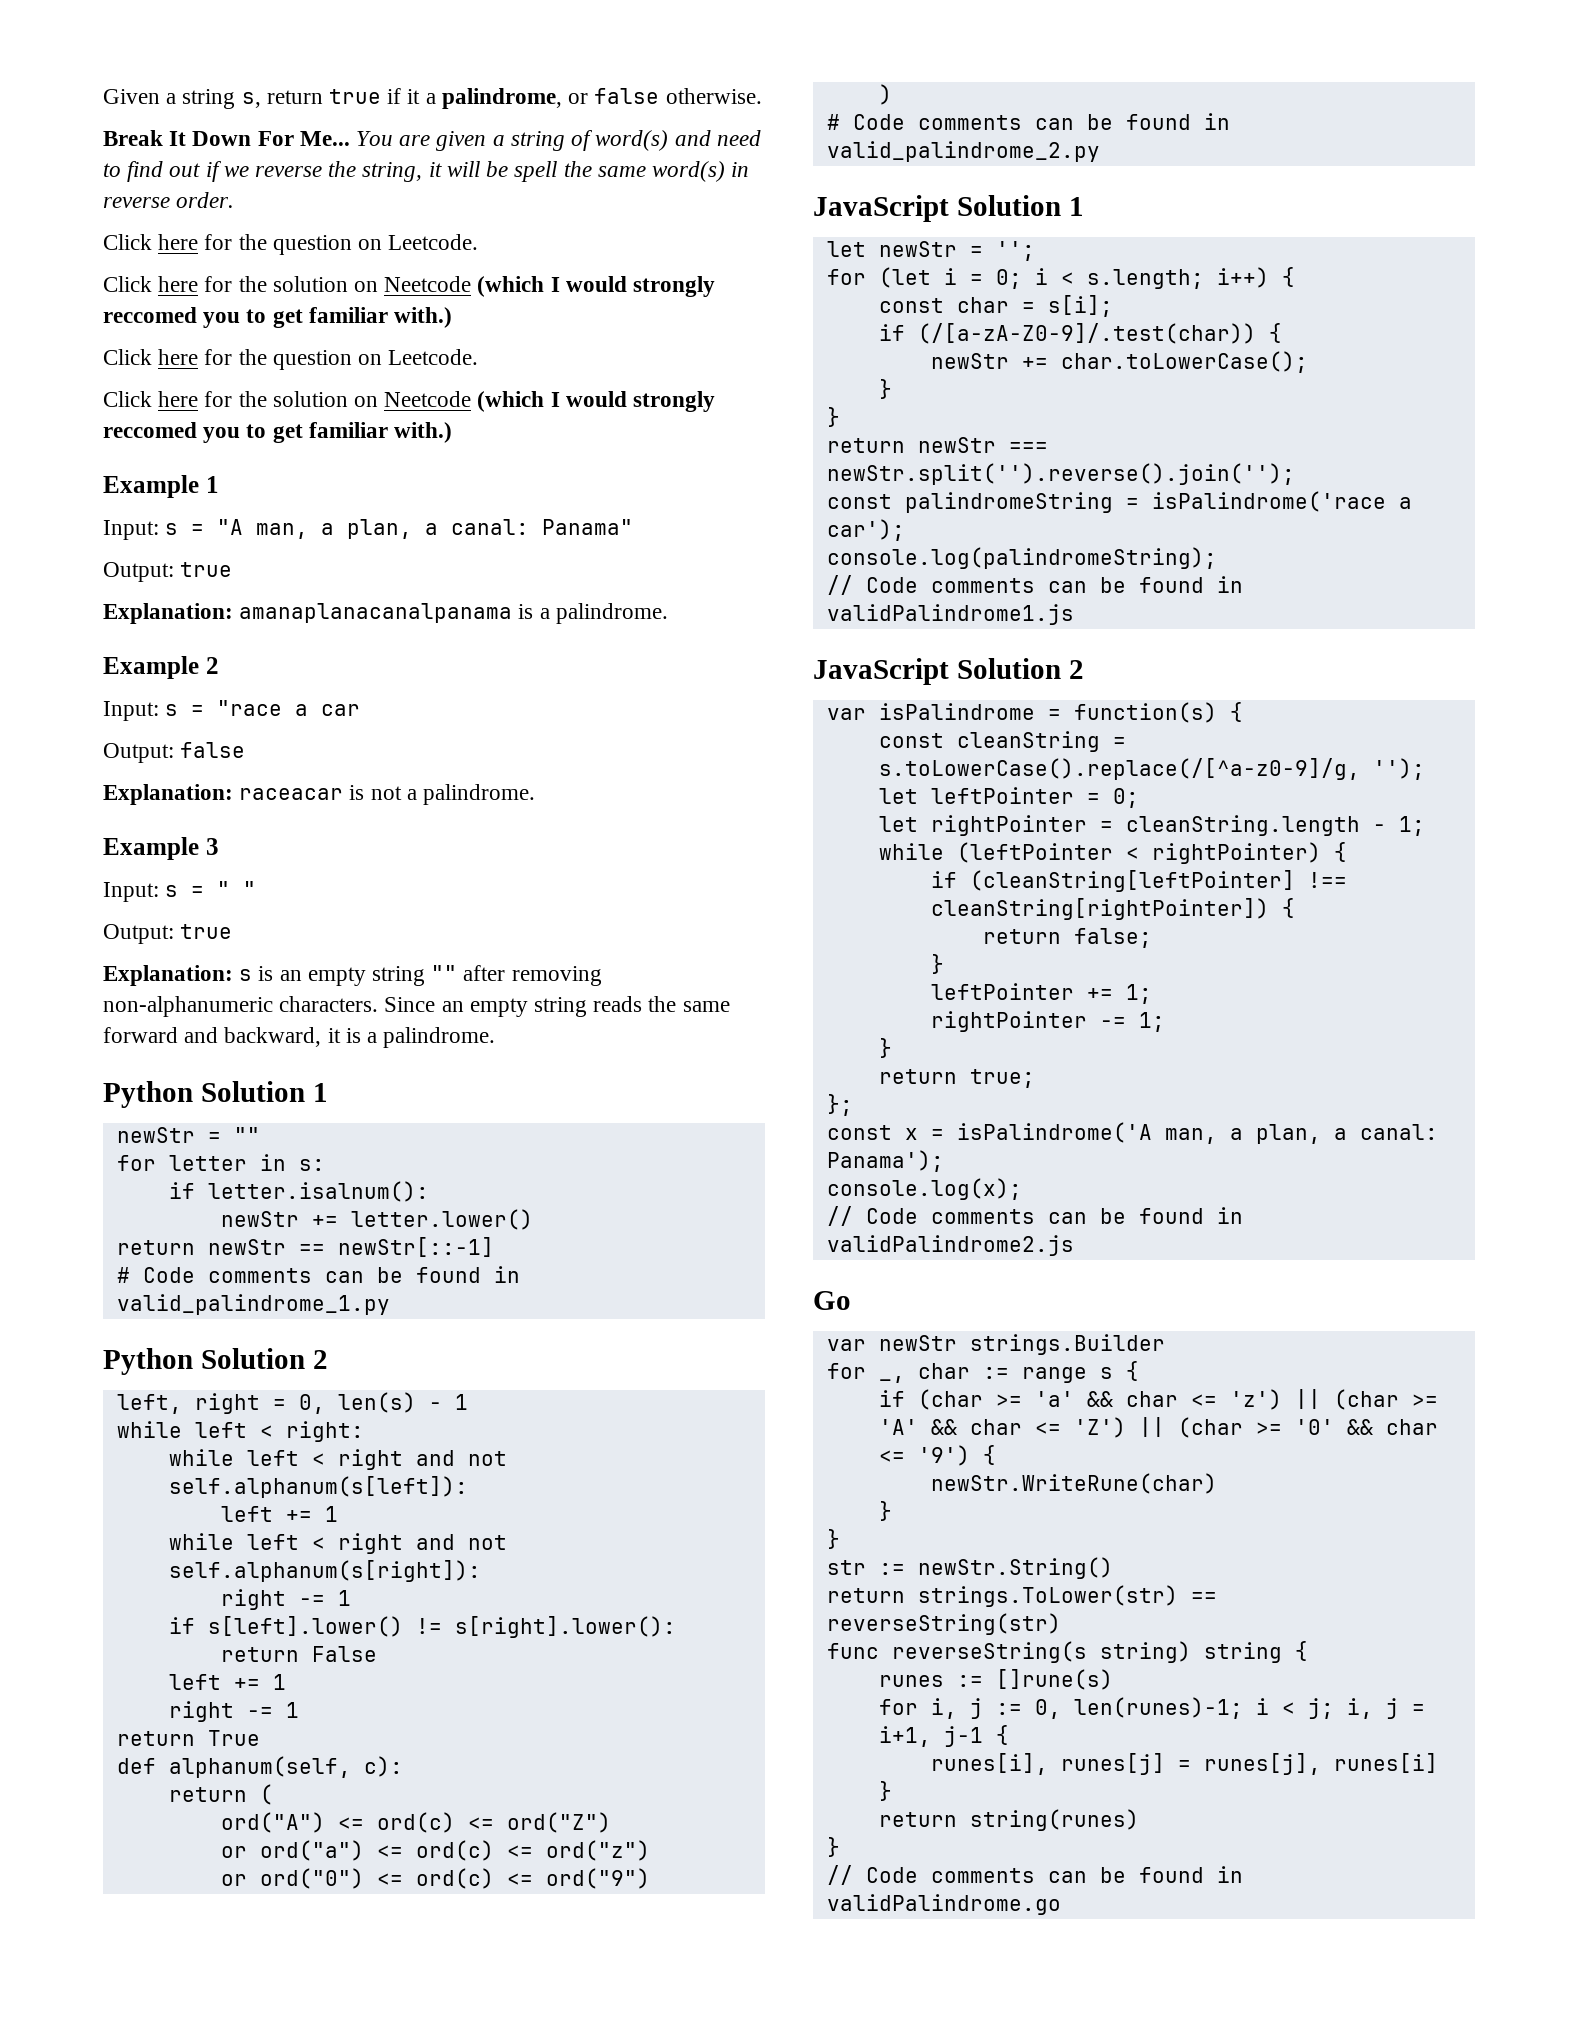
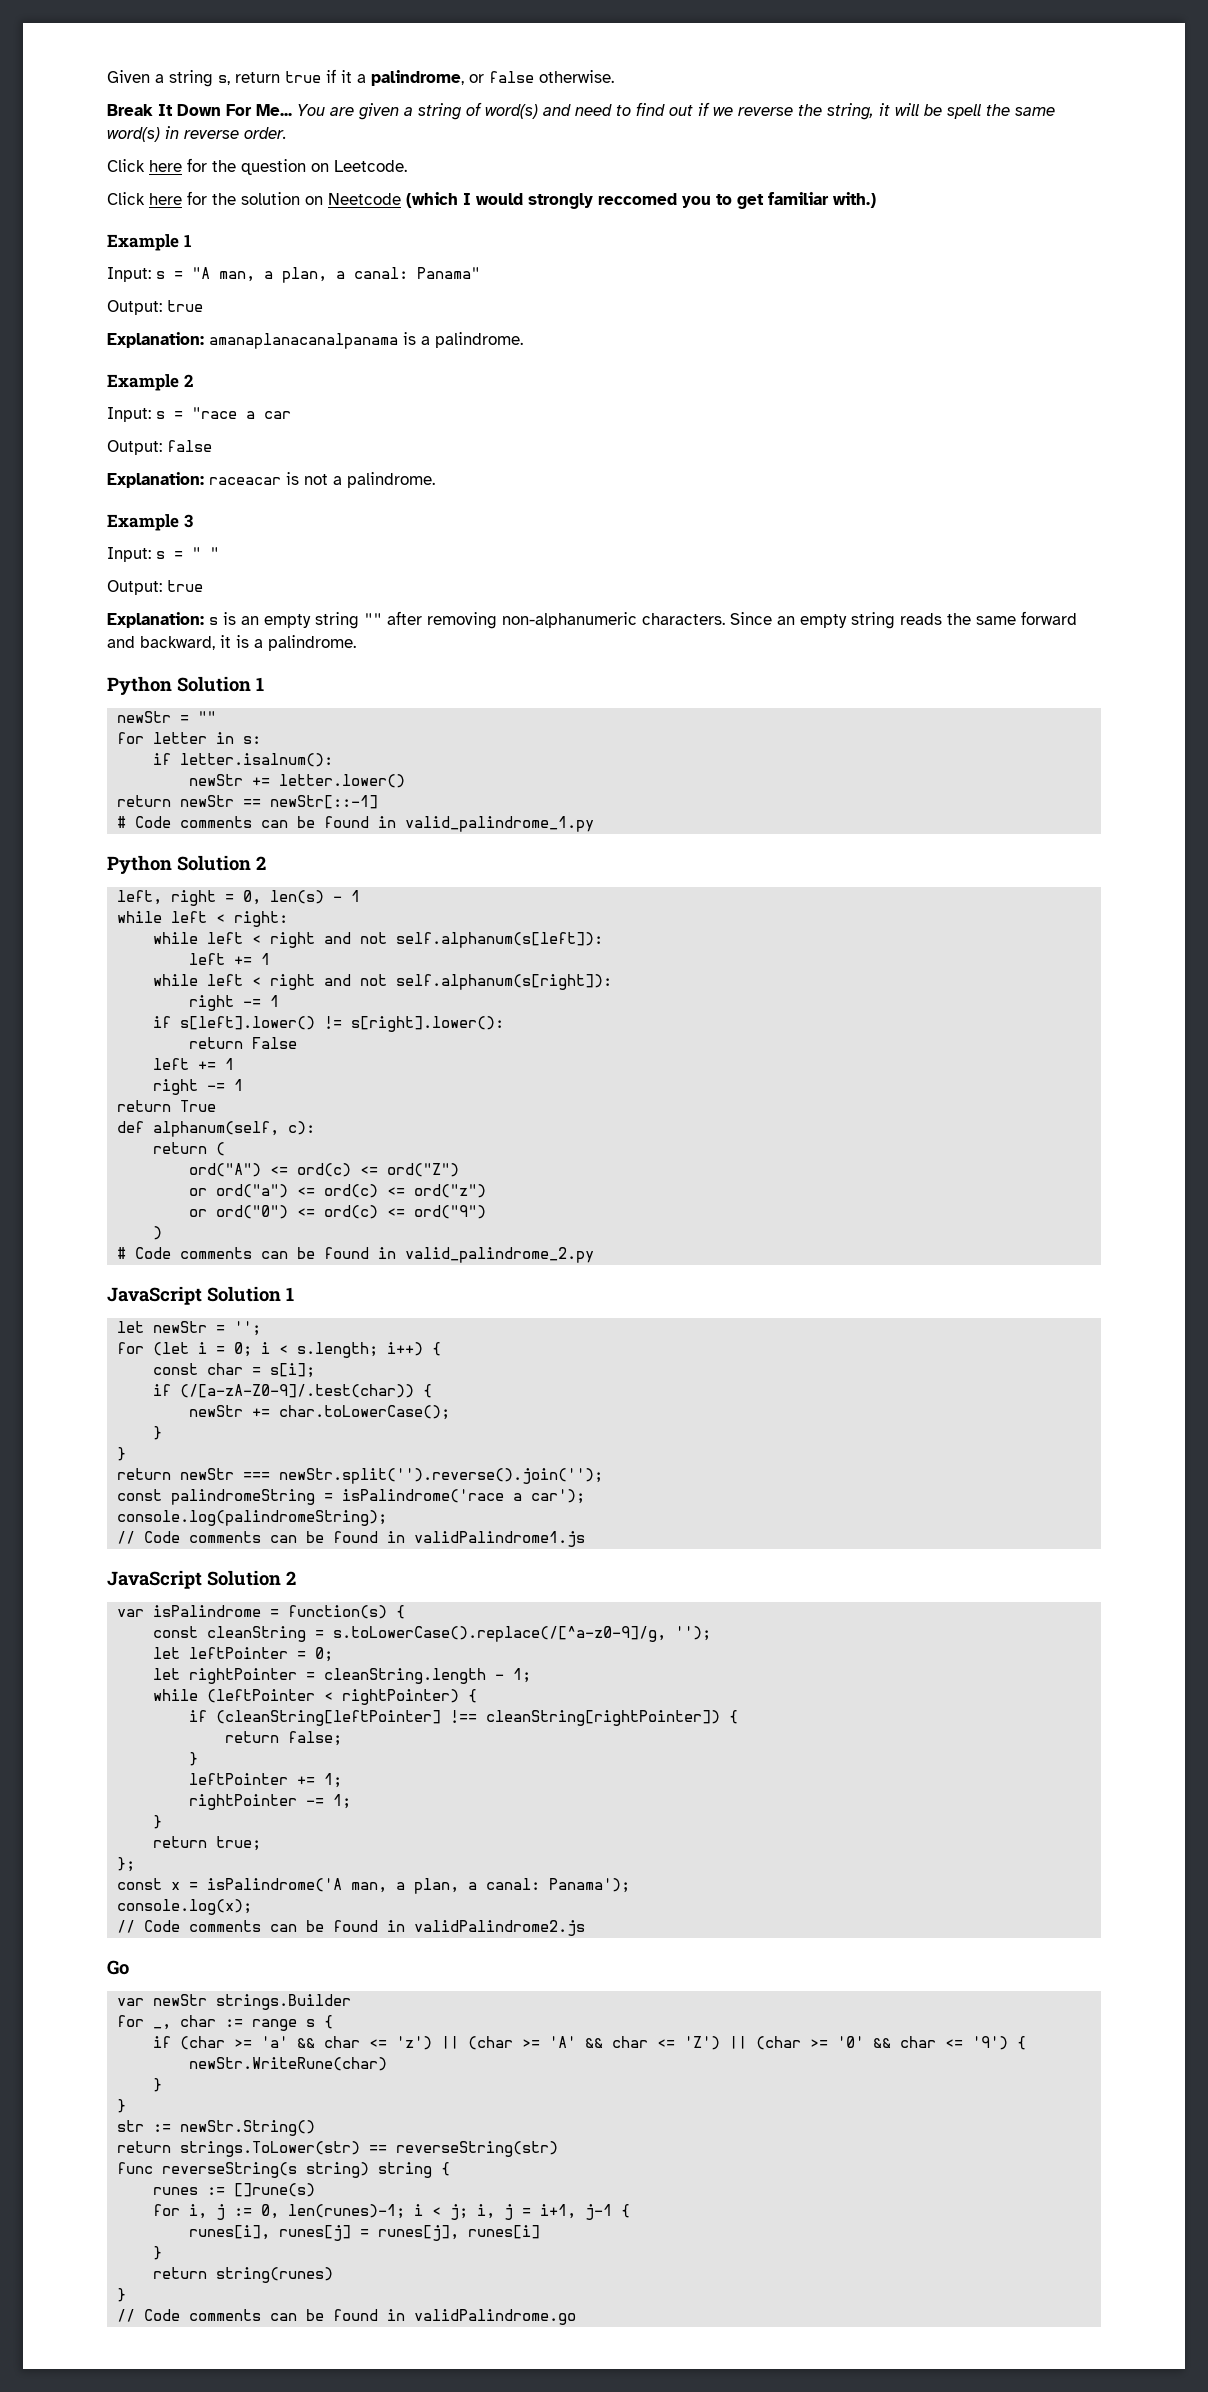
[103,349,479,370] [103,391,716,412] [103,422,453,443] // Click here for the question on Leetcode. // Click here for the solution on Neetcode (which I would strongly reccomed you to get familiar with.) -> (876, 200) none

